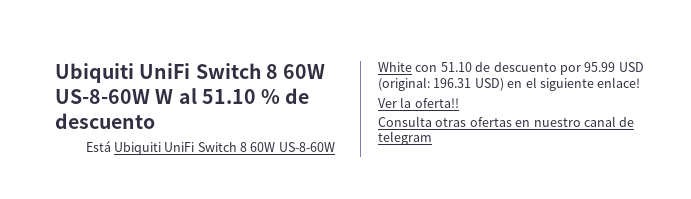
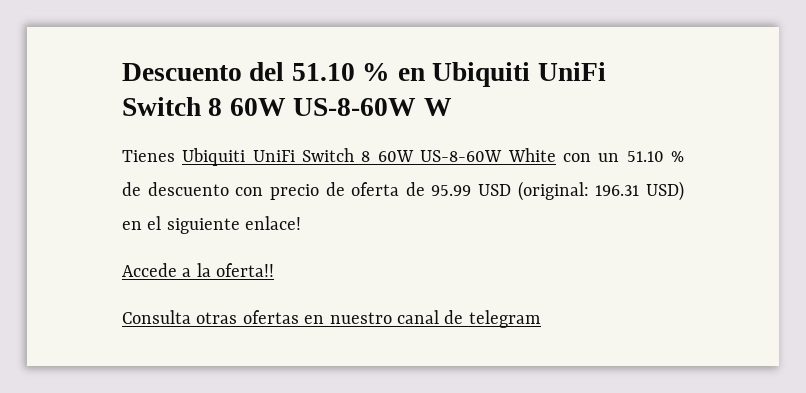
(55, 73) none -> [122,62,425,81] Descuento del 51.10 % en
[178,88,310,104] [55,113,155,129] [85,141,111,152] al 51.10 % de descuento // Está -> [122,150,175,162] // Tienes
[440,62,581,75] 51.10 de descuento por -> [598,151,685,162] [122,182,425,200] un 51.10 % de descuento con precio de oferta de
[378,98,397,108] Ver -> [122,263,192,277] Accede a

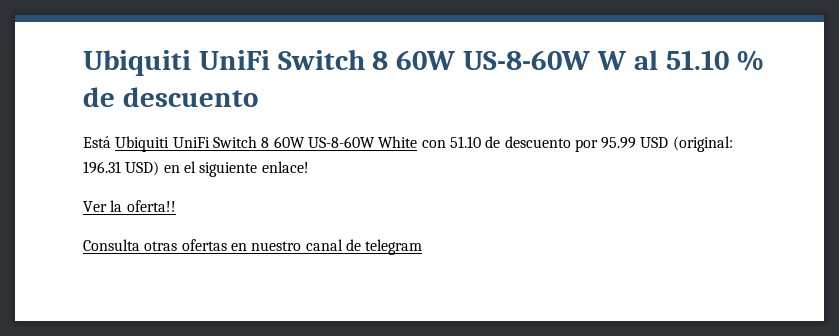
[122,62,425,81] Descuento del 51.10 % en -> (83, 63) none
[122,150,175,162] // Tienes -> [633,50,765,71] [83,87,258,107] [83,136,111,148] al 51.10 % de descuento // Está
[598,151,685,162] [122,182,425,200] un 51.10 % de descuento con precio de oferta de -> [449,136,598,152] 51.10 de descuento por
[122,263,192,277] Accede a -> [83,201,107,212] Ver

